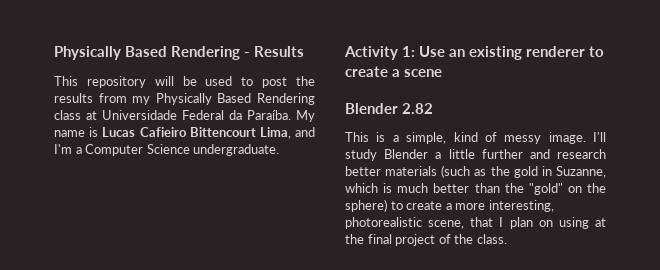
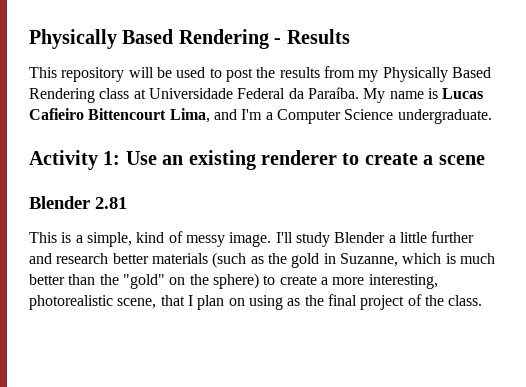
[402,103,433,114] 2.82 -> [95,197,127,209] 2.81
[595,218,606,227] at -> [287,298,301,306] as

